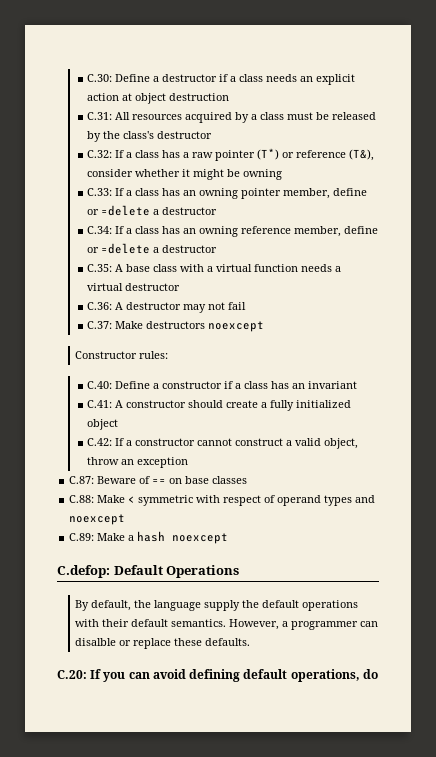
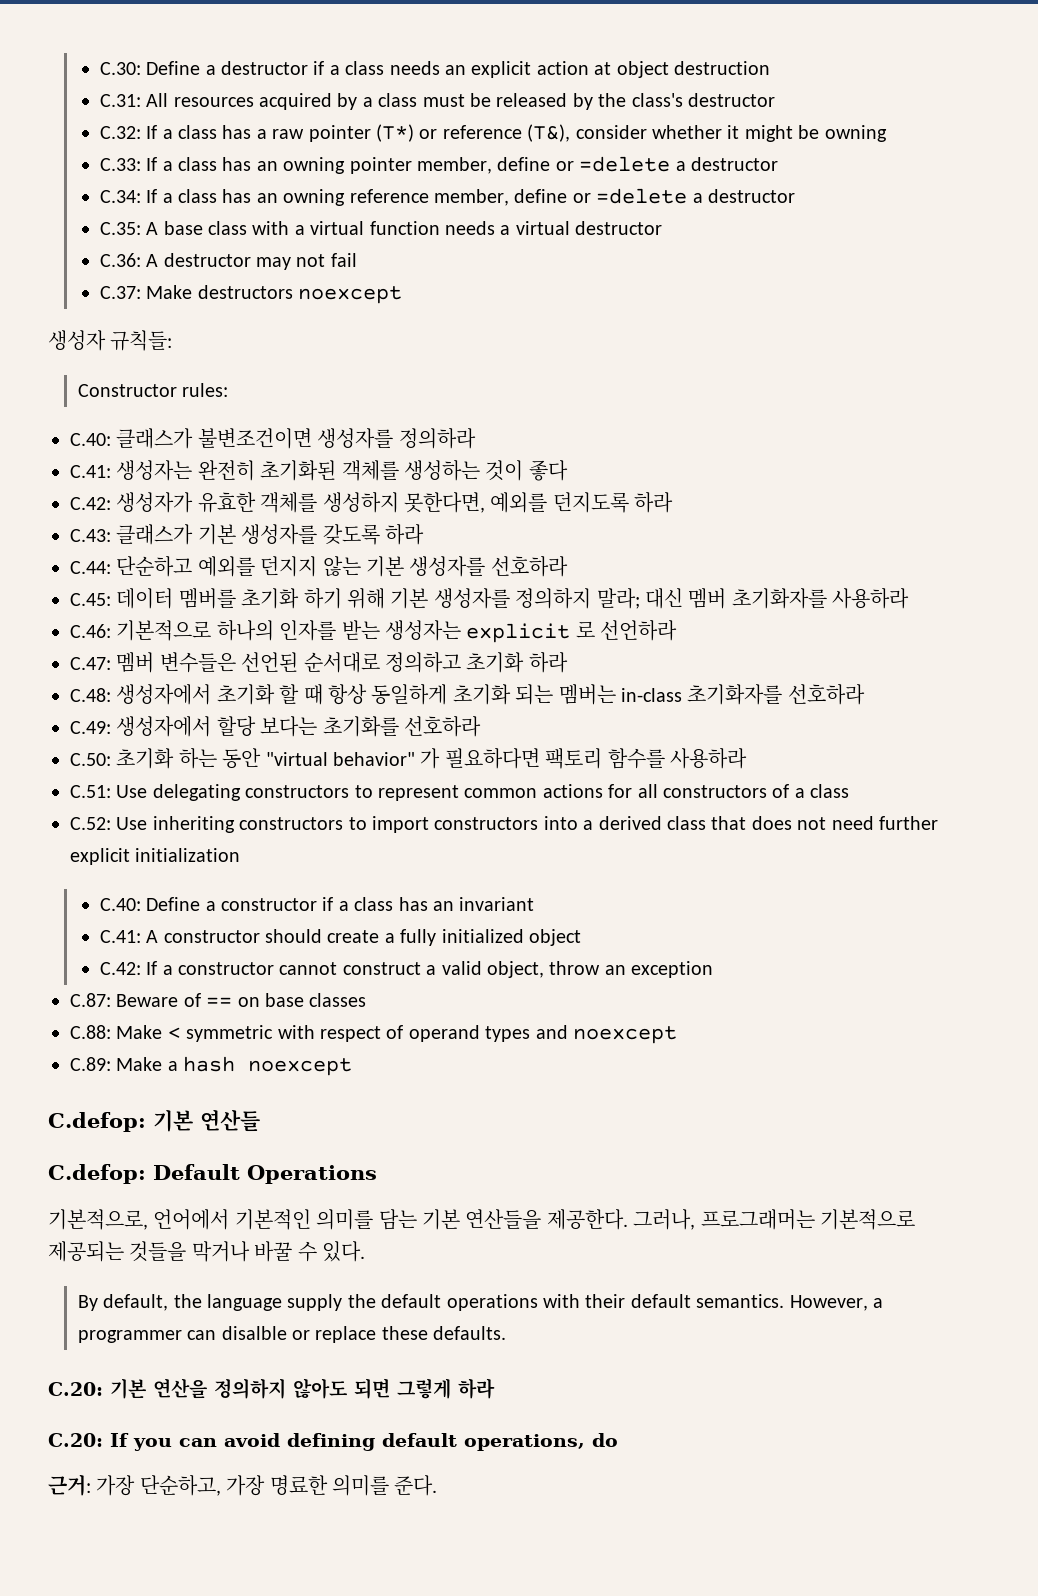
(265, 326) none -> [48,330,173,351] // 생성자 규칙들:
(169, 355) none -> [70,428,476,449] [70,460,568,481] [70,492,674,513] [70,524,424,545] [70,556,568,577] [70,588,910,609] [70,620,678,643] [70,652,568,673] [70,684,865,705] [70,716,481,737] [70,748,747,769] [70,784,850,801] [70,816,938,833] [70,848,241,865] // C.40: 클래스가 불변조건이면 생성자를 정의하라 // C.41: 생성자는 완전히 초기화된 객체를 생성하는 것이 좋다 // C.42: 생성자가 유효한 객체를 생성하지 못한다면, 예외를 던지도록 하라 // C.43: 클래스가 기본 생성자를 갖도록 하라 // C.44: 단순하고 예외를 던지지 않는 기본 생성자를 선호하라 // C.45: 데이터 멤버를 초기화 하기 위해 기본 생성자를 정의하지 말라; 대신 멤버 초기화자를 사용하라 // C.46: 기본적으로 하나의 인자를 받는 생성자는 explicit 로 선언하라 // C.47: 멤버 변수들은 선언된 순서대로 정의하고 초기화 하라 // C.48: 생성자에서 초기화 할 때 항상 동일하게 초기화 되는 멤버는 in-class 초기화자를 선호하라 // C.49: 생성자에서 할당 보다는 초기화를 선호하라 // C.50: 초기화 하는 동안 "virtual behavior" 가 필요하다면 팩토리 함수를 사용하라 // C.51: Use delegating constructors to represent common actions for all constructors of a class // C.52: Use inheriting constructors to import constructors into a derived class that does not need further explicit initialization
(229, 538) none -> [48,1109,260,1132] // C.defop: 기본 연산들
(240, 571) none -> [48,1209,915,1230] [48,1241,365,1262] // 기본적으로, 언어에서 기본적인 의미를 담는 기본 연산들을 제공한다. 그러나, 프로그래머는 기본적으로 제공되는 것들을 막거나 바꿀 수 있다.
(251, 642) none -> [48,1378,495,1399] // C.20: 기본 연산을 정의하지 않아도 되면 그렇게 하라
(378, 674) none -> [48,1474,438,1496] // 근거: 가장 단순하고, 가장 명료한 의미를 준다.

